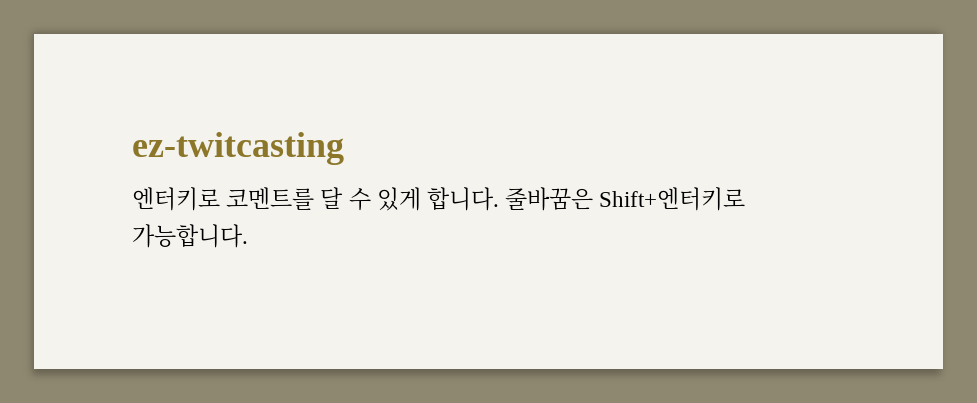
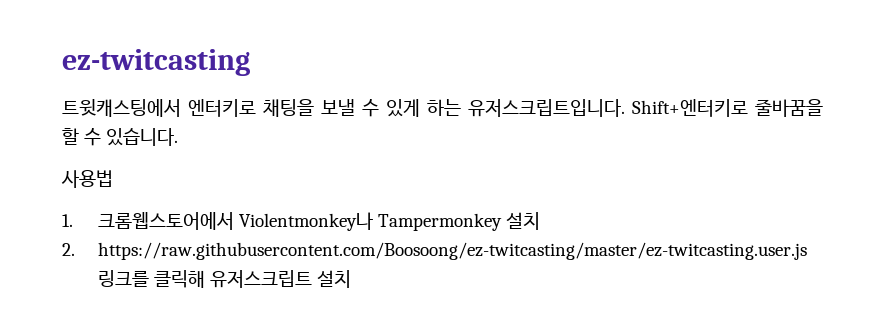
[132,187,746,211] [132,224,248,248] 엔터키로 코멘트를 달 수 있게 합니다. 줄바꿈은 Shift+엔터키로 가능합니다. -> [62,99,823,117] [62,128,179,146] [61,170,113,188] [62,212,541,231] [62,242,807,260] [97,270,352,288] 트윗캐스팅에서 엔터키로 채팅을 보낼 수 있게 하는 유저스크립트입니다. Shift+엔터키로 줄바꿈을 할 수 있습니다. // 사용법 // 1. 크롬웹스토어에서 Violentmonkey나 Tampermonkey 설치 // 2. https://raw.githubusercontent.com/Boosoong/ez-twitcasting/master/ez-twitcasting.user.js 링크를 클릭해 유저스크립트 설치

